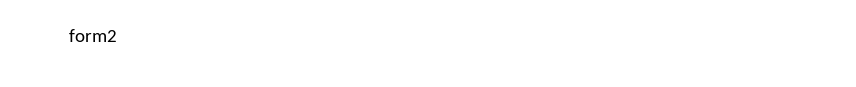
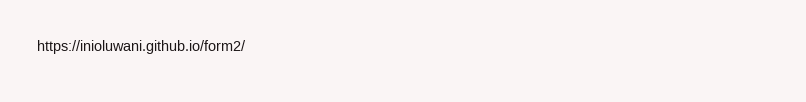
[69,29,117,42] form2 -> [37,40,246,54] https://inioluwani.github.io/form2/

